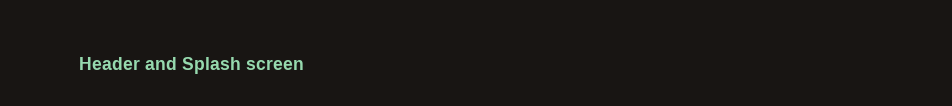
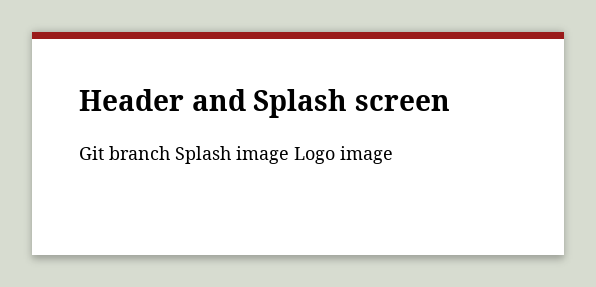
(304, 64) none -> [79,146,393,164] // Git branch Splash image Logo image

